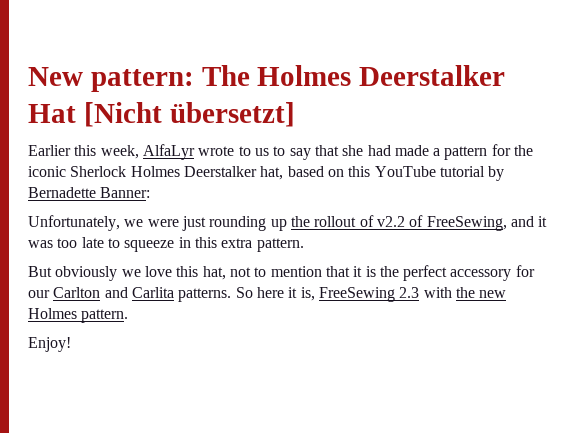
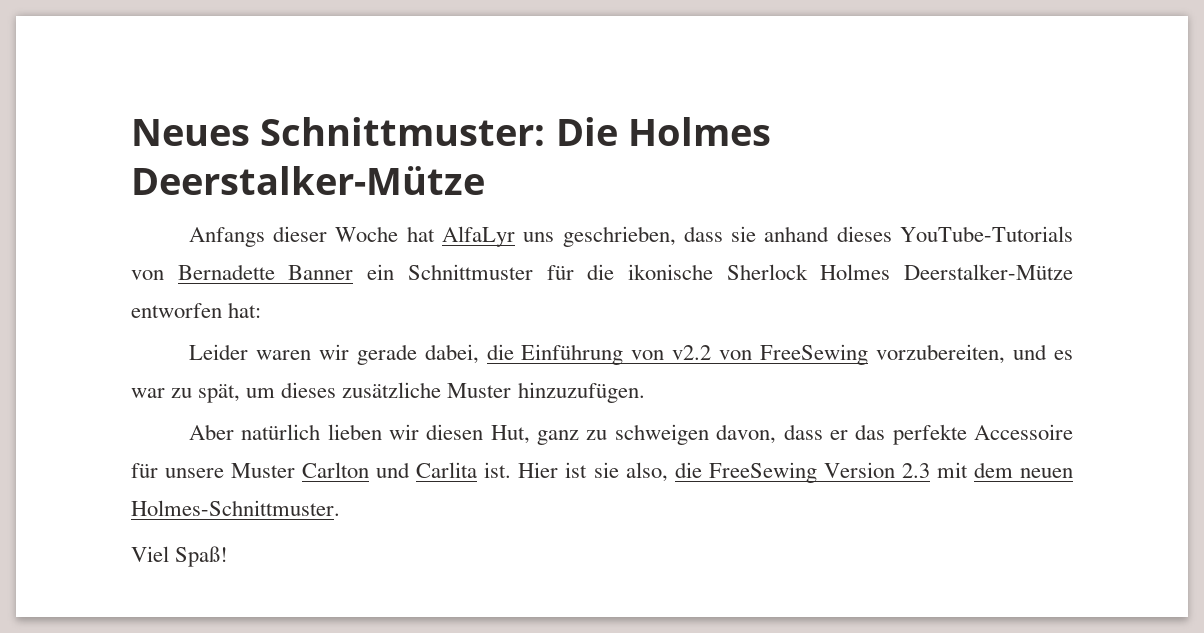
[28,65,506,92] [28,102,295,127] [28,144,534,160] [28,166,505,181] [28,187,151,198] [28,215,548,231] [28,237,304,252] [28,265,535,281] [28,287,507,302] [28,308,129,323] [28,337,71,352] New pattern: The Holmes Deerstalker Hat [Nicht übersetzt] // Earlier this week, AlfaLyr wrote to us to say that she had made a pattern for the iconic Sherlock Holmes Deerstalker hat, based on this YouTube tutorial by Bernadette Banner: // Unfortunately, we were just rounding up the rollout of v2.2 of FreeSewing, and it was too late to squeeze in this extra pattern. // But obviously we love this hat, not to mention that it is the perfect accessory for our Carlton and Carlita patterns. So here it is, FreeSewing 2.3 with the new Holmes pattern. // Enjoy! -> [131,117,771,146] [131,166,485,195] [188,226,1073,247] [131,264,1073,280] [131,302,262,318] [188,344,1073,365] [131,382,645,403] [188,424,1073,445] [131,462,1073,483] [131,500,340,516] [131,546,229,567] Neues Schnittmuster: Die Holmes Deerstalker-Mütze // Anfangs dieser Woche hat AlfaLyr uns geschrieben, dass sie anhand dieses YouTube-Tutorials von Bernadette Banner ein Schnittmuster für die ikonische Sherlock Holmes Deerstalker-Mütze entworfen hat: // Leider waren wir gerade dabei, die Einführung von v2.2 von FreeSewing vorzubereiten, und es war zu spät, um dieses zusätzliche Muster hinzuzufügen. // Aber natürlich lieben wir diesen Hut, ganz zu schweigen davon, dass er das perfekte Accessoire für unsere Muster Carlton und Carlita ist. Hier ist sie also, die FreeSewing Version 2.3 mit dem neuen Holmes-Schnittmuster. // Viel Spaß!

